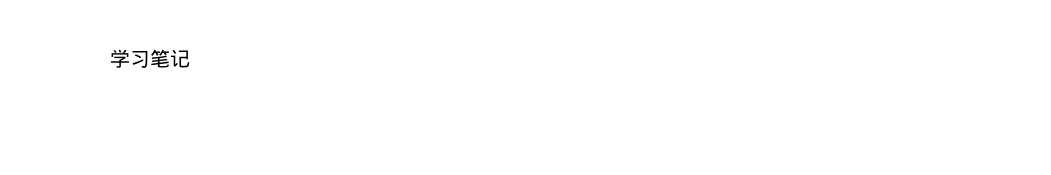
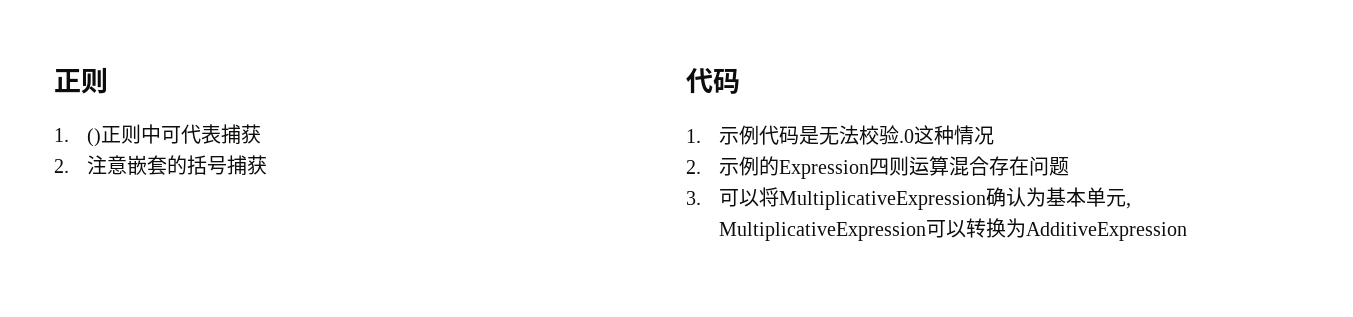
[110,49,190,68] 学习笔记 -> [54,67,108,94] [54,124,262,147] [54,155,268,176] [686,68,740,94] [686,125,995,145] [686,156,1070,179] [686,187,1132,210] [719,218,1188,241] 正则 // 1. ()正则中可代表捕获 // 2.注意嵌套的括号捕获 // 代码 // 1.示例代码是无法校验.0这种情况 // 2.示例的Expression四则运算混合存在问题 // 3.可以将MultiplicativeExpression确认为基本单元, MultiplicativeExpression可以转换为AdditiveExpression

